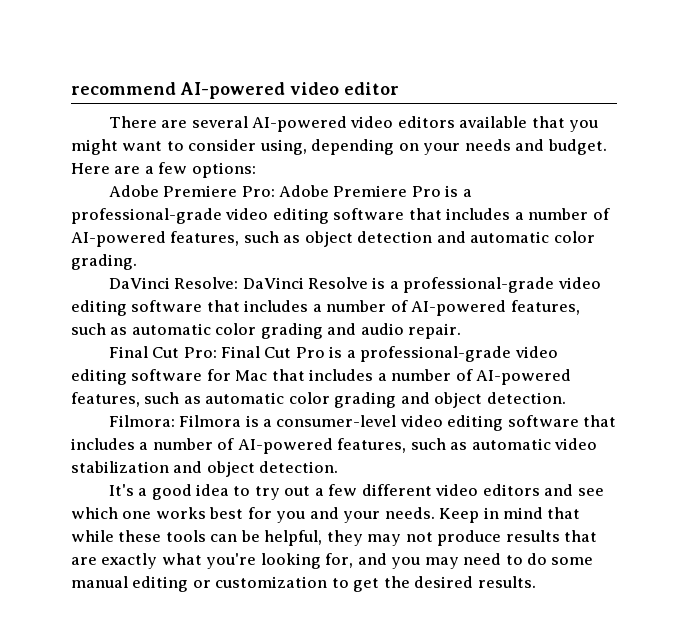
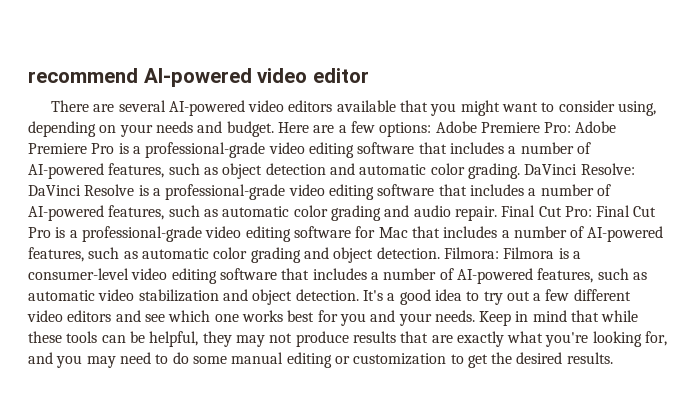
(256, 170) // -> (432, 129) none
(137, 262) // -> (520, 171) none
(462, 331) // -> (497, 213) none
(566, 398) // -> (440, 253) none
(339, 467) // -> (359, 295) none

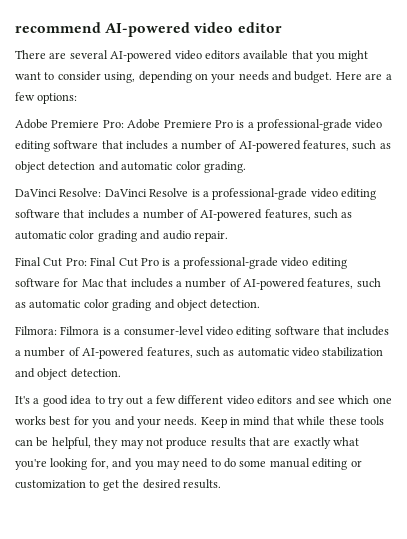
(432, 129) none -> (78, 98) //
(520, 171) none -> (246, 167) //
(497, 213) none -> (228, 236) //
(440, 253) none -> (261, 304) //
(359, 295) none -> (121, 373) //

